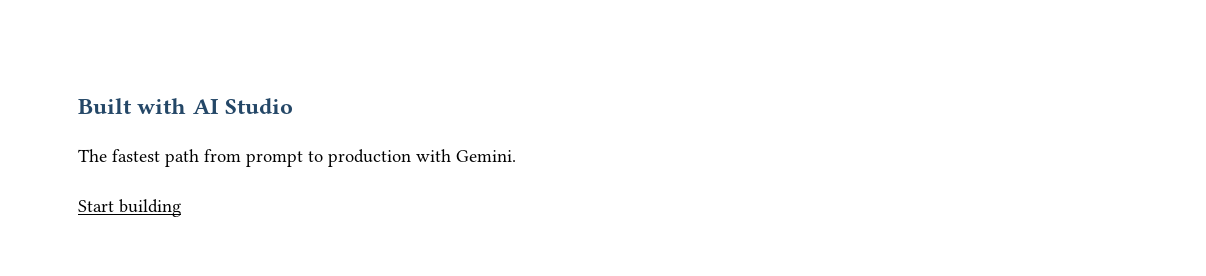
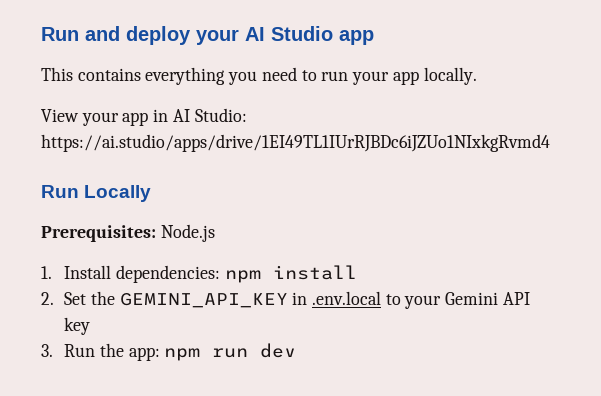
[78,98,294,114] [78,149,516,167] [78,199,181,217] Built with AI Studio // The fastest path from prompt to production with Gemini. // Start building -> [41,26,374,45] [41,67,477,85] [41,108,247,126] [41,134,550,152] [41,185,152,202] [41,224,215,242] [41,265,357,283] [41,291,530,309] [64,317,91,335] [41,343,297,361] Run and deploy your AI Studio app // This contains everything you need to run your app locally. // View your app in AI Studio: https://ai.studio/apps/drive/1EI49TL1IUrRJBDc6iJZUo1NIxkgRvmd4 // Run Locally // Prerequisites: Node.js // 1. Install dependencies: npm install // 2. Set the GEMINI_API_KEY in .env.local to your Gemini API key // 3. Run the app: npm run dev

